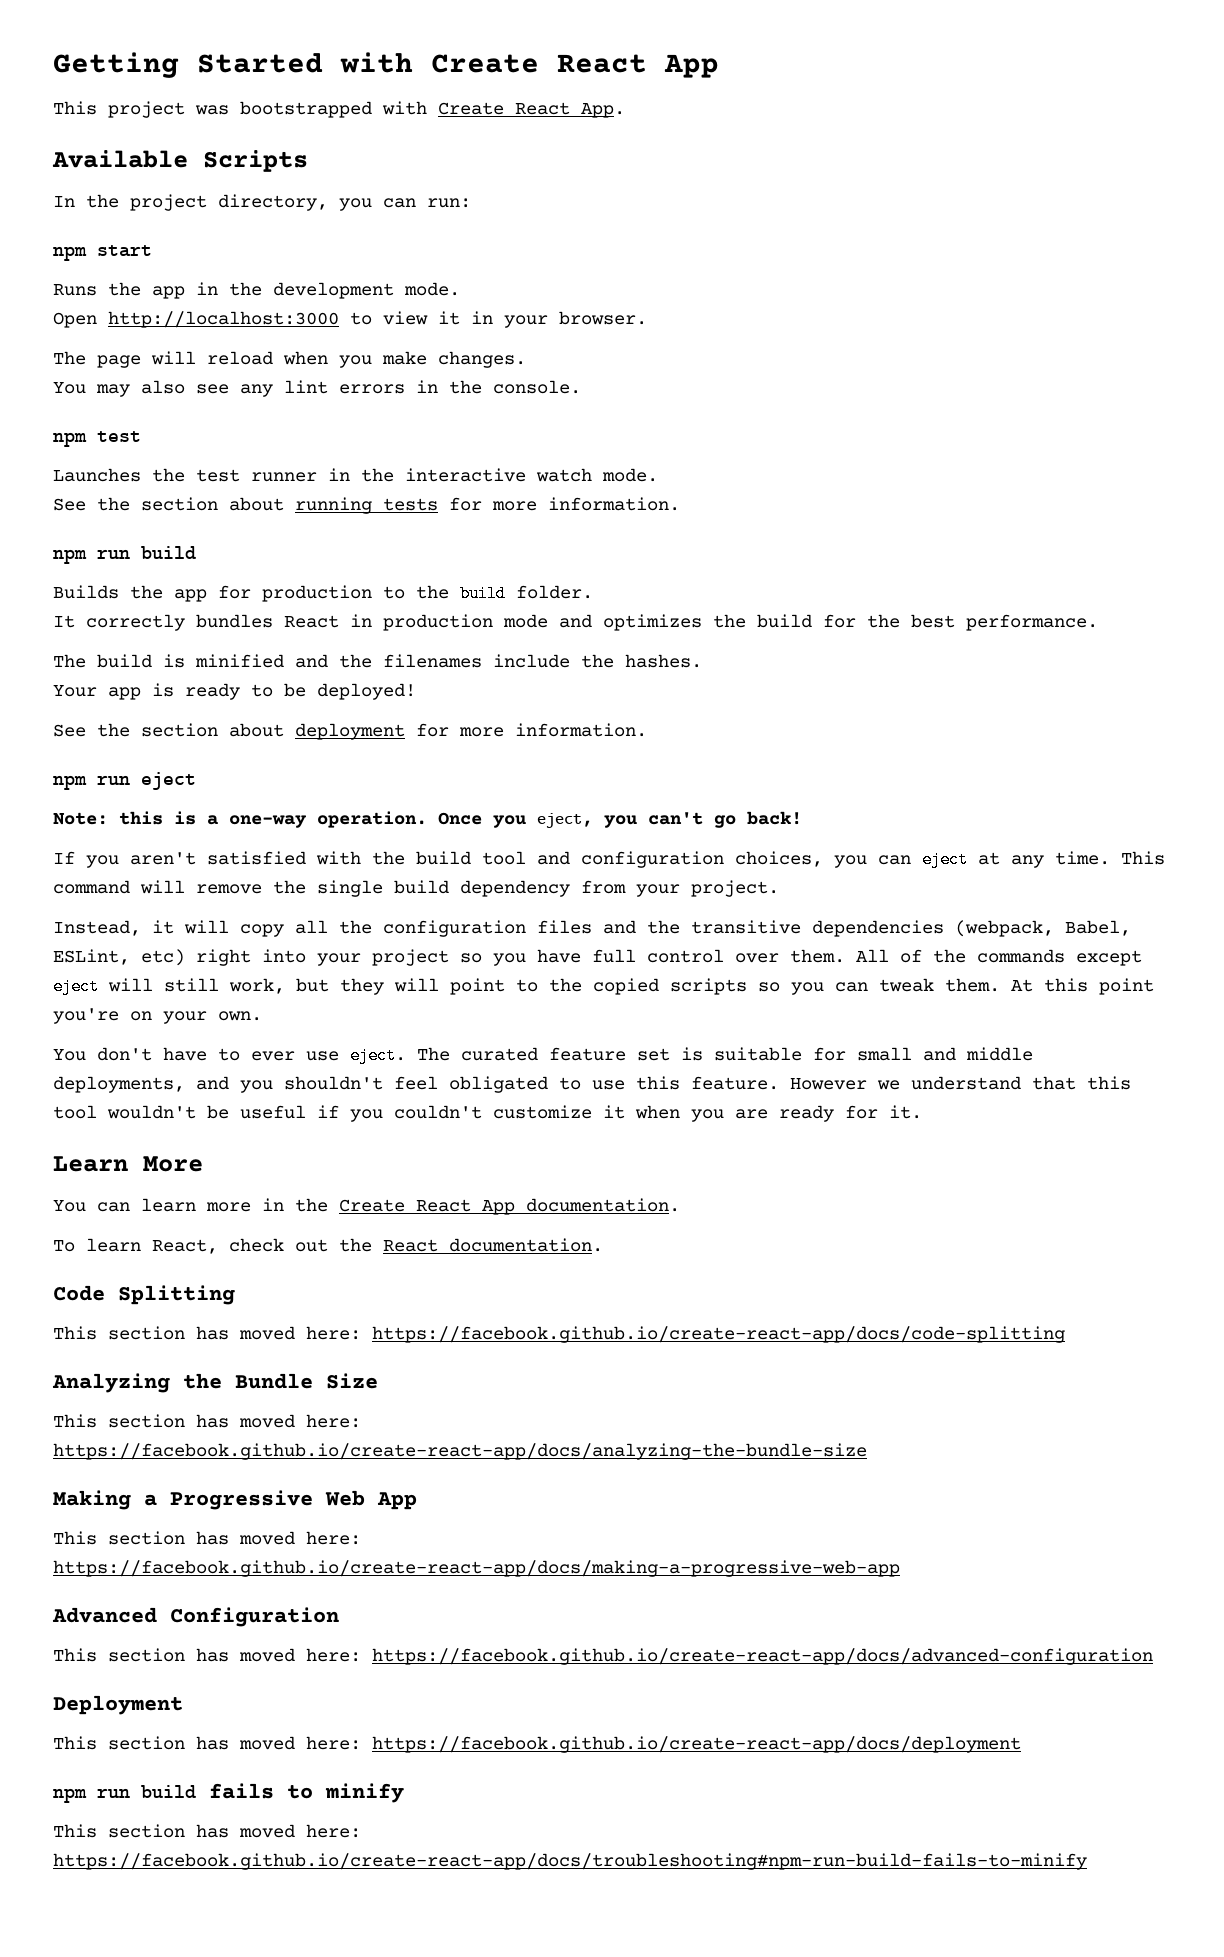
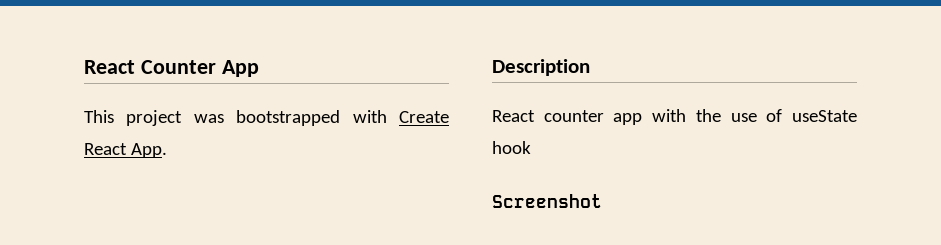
[53,52,647,78] Getting Started with Create React -> [84,60,216,74] React Counter
[52,150,308,172] [53,194,471,211] [53,245,152,261] [53,282,460,299] [53,311,647,328] [53,351,526,368] [53,380,581,397] [53,431,141,447] [53,468,658,482] [53,497,680,514] [53,546,196,564] [53,585,593,602] [53,614,1098,631] [53,654,702,668] [53,683,416,700] [53,723,647,740] [53,772,196,790] [53,811,802,828] [53,851,1165,868] [53,880,779,897] [53,920,1131,937] [53,949,1142,966] [53,978,1154,995] [53,1008,262,1024] [53,1047,1033,1064] [53,1076,1131,1093] [53,1105,922,1122] [53,1156,203,1172] [53,1198,680,1215] [53,1238,603,1254] [53,1285,235,1305] [53,1326,1065,1343] [52,1373,378,1393] [53,1414,361,1428] [53,1443,867,1460] [53,1490,417,1510] [53,1531,361,1545] [53,1560,900,1577] [52,1607,339,1627] [53,1648,1153,1665] [53,1695,183,1715] [53,1736,1021,1753] [53,1783,404,1803] [53,1824,361,1838] [53,1853,1087,1870] Available Scripts // In the project directory, you can run: // npm start // Runs the app in the development mode. // Open http://localhost:3000 to view it in your browser. // The page will reload when you make changes. // You may also see any lint errors in the console. // npm test // Launches the test runner in the interactive watch mode. // See the section about running tests for more information. // npm run build // Builds the app for production to the build folder. // It correctly bundles React in production mode and optimizes the build for the best performance. // The build is minified and the filenames include the hashes. // Your app is ready to be deployed! // See the section about deployment for more information. // npm run eject // Note: this is a one-way operation. Once you eject, you can't go back! // If you aren't satisfied with the build tool and configuration choices, you can eject at any time. This command will remove the single build dependency from your project. // Instead, it will copy all the configuration files and the transitive dependencies (webpack, Babel, ESLint, etc) right into your project so you have full control over them. All of the commands except eject will still work, but they will point to the copied scripts so you can tweak them. At this point you're on your own. // You don't have to ever use eject. The curated feature set is suitable for small and middle deployments, and you shouldn't feel obligated to use this feature. However we understand that this tool wouldn't be useful if you couldn't customize it when you are ready for it. // Learn More // You can learn more in the Create React App documentation. // To learn React, check out the React documentation. // Code Splitting // This section has moved here: https://facebook.github.io/create-react-app/docs/code-splitting // Analyzing the Bundle Size // This section has moved here: https://facebook.github.io/create-react-app/docs/analyzing-the-bundle-size // Making a Progressive Web App // This section has moved here: https://facebook.github.io/create-react-app/docs/making-a-progressive-web-app // Advanced Configuration // This section has moved here: https://facebook.github.io/create-react-app/docs/advanced-configuration // Deployment // This section has moved here: https://facebook.github.io/create-react-app/docs/deployment // npm run build fails to minify // This section has moved here: https://facebook.github.io/create-react-app/docs/troubleshooting#npm-run-build-fails-to-minify -> [492,59,590,76] [492,109,857,125] [492,141,531,154] [492,194,602,208] Description // React counter app with the use of useState hook // Screenshot

